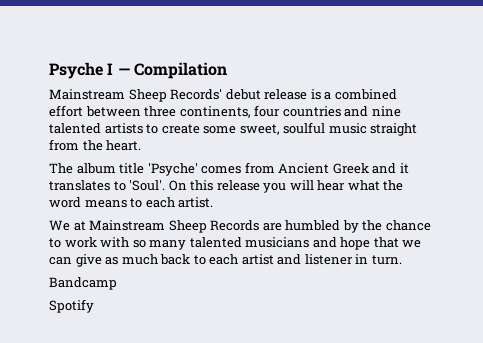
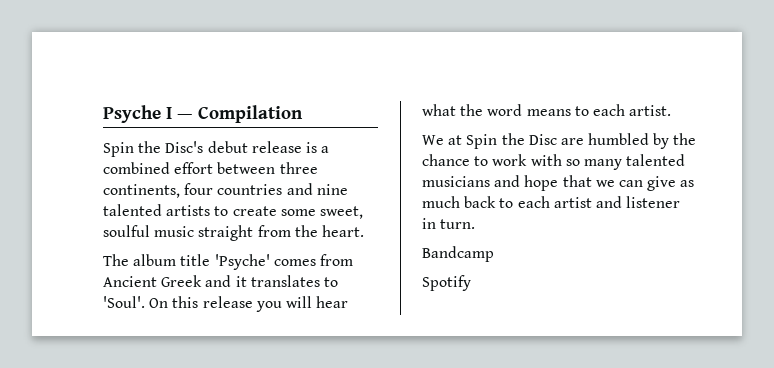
[49,89,223,102] Mainstream Sheep Records' -> [103,141,204,157] Spin the Disc's
[89,220,260,233] Mainstream Sheep Records -> [466,133,557,149] Spin the Disc

